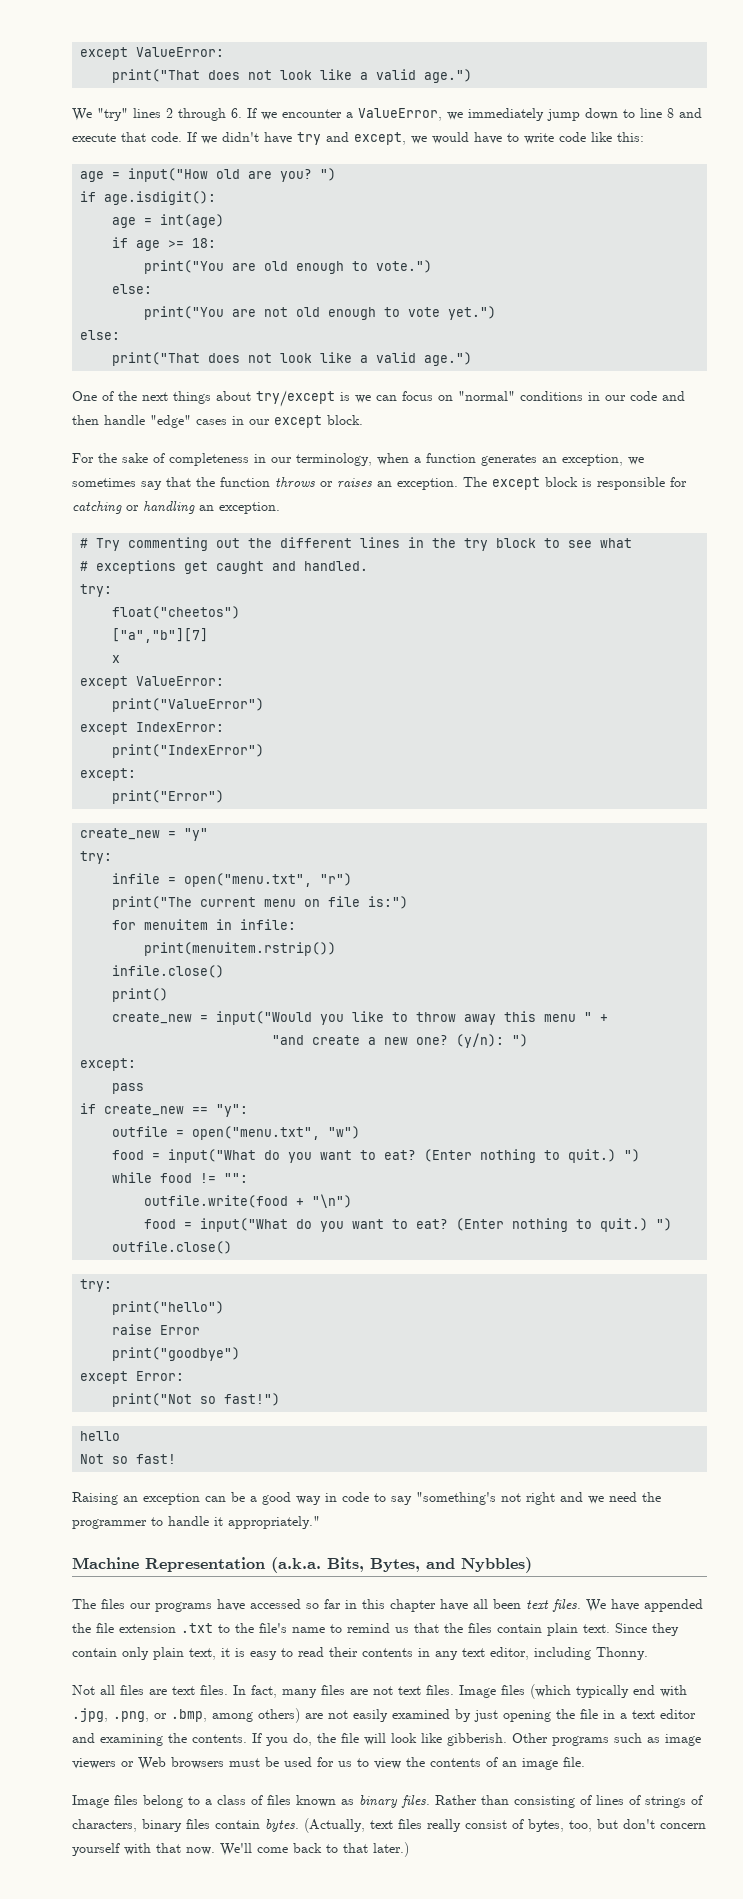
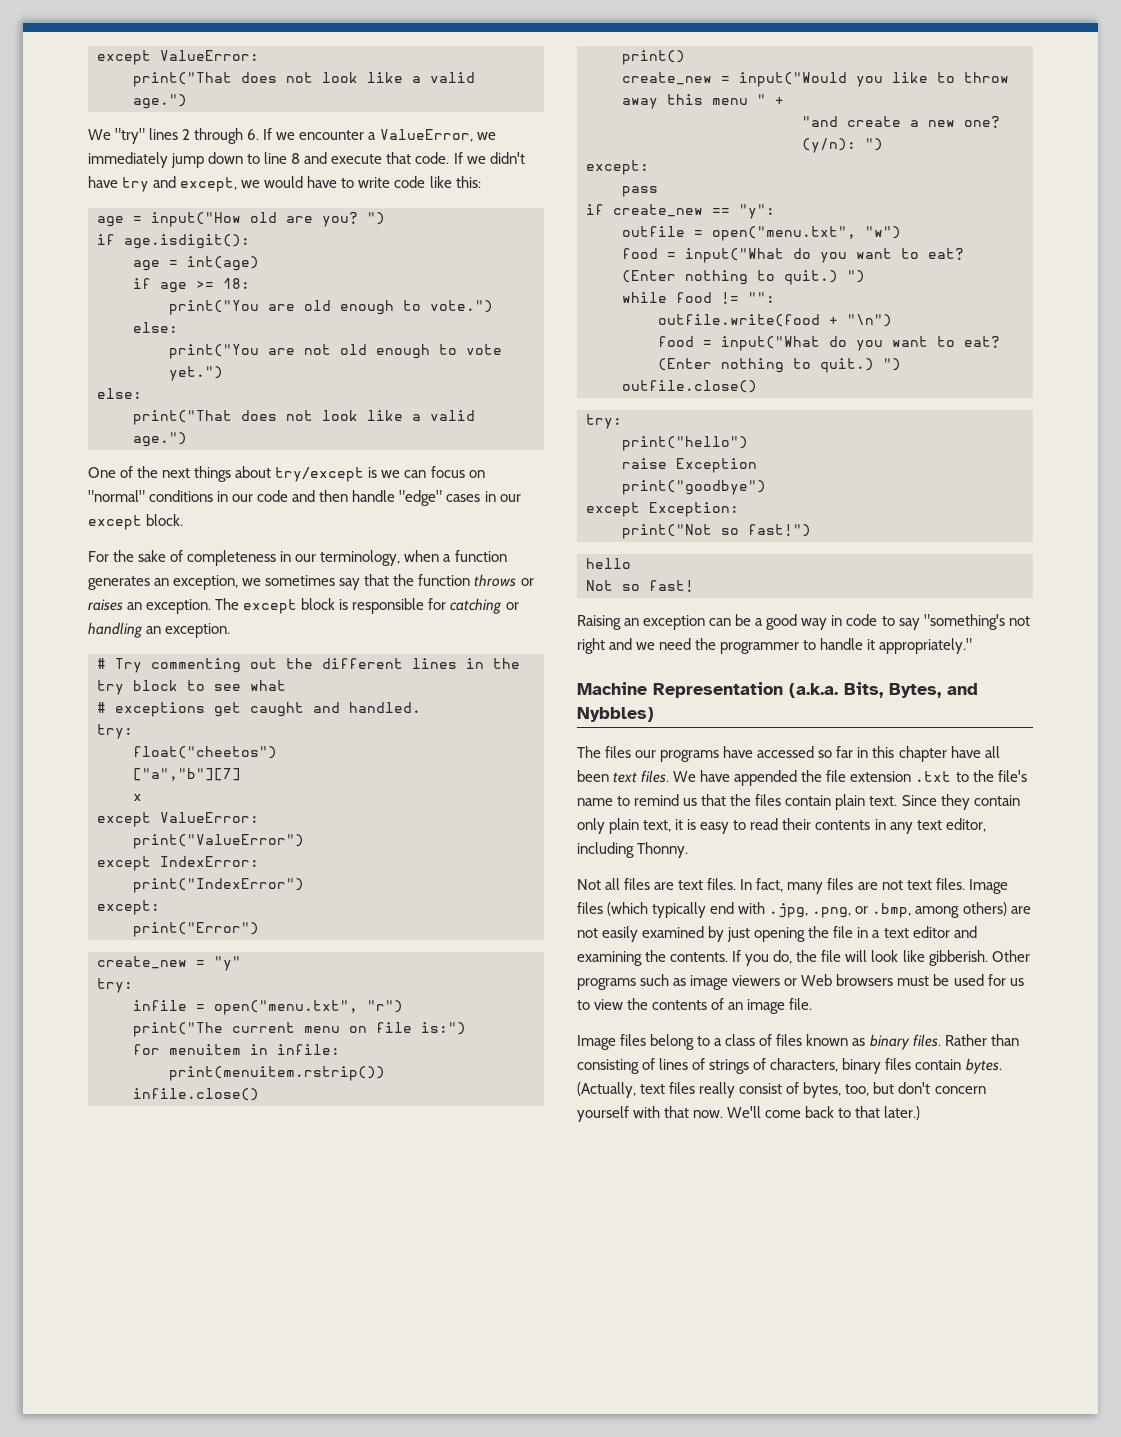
[160,1325,201,1335] Error -> [676,458,757,473] Exception
[136,1371,185,1381] Error: -> [649,502,739,517] Exception:

